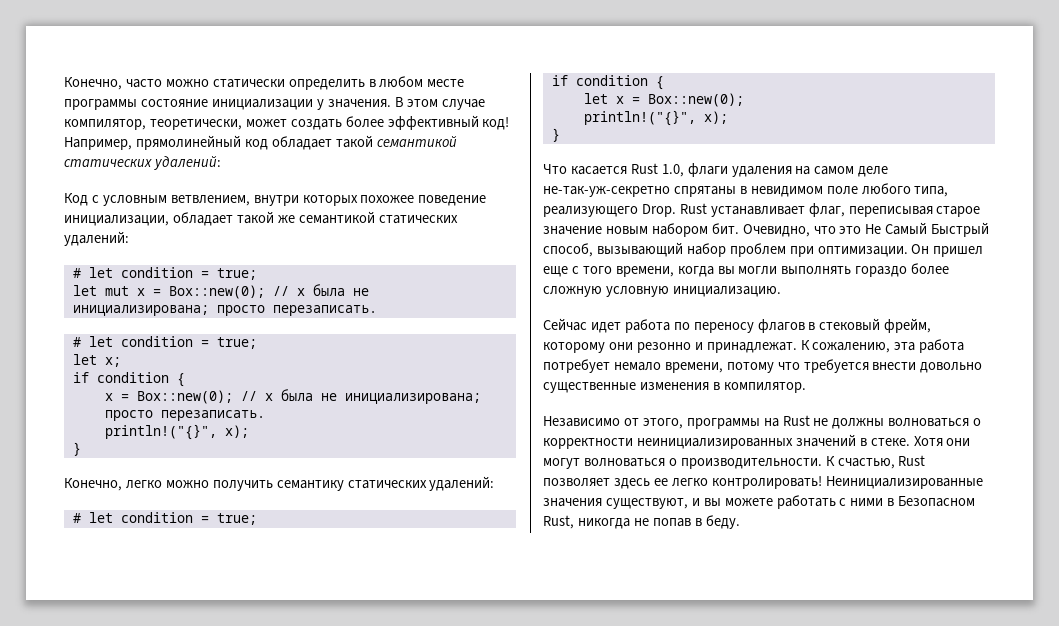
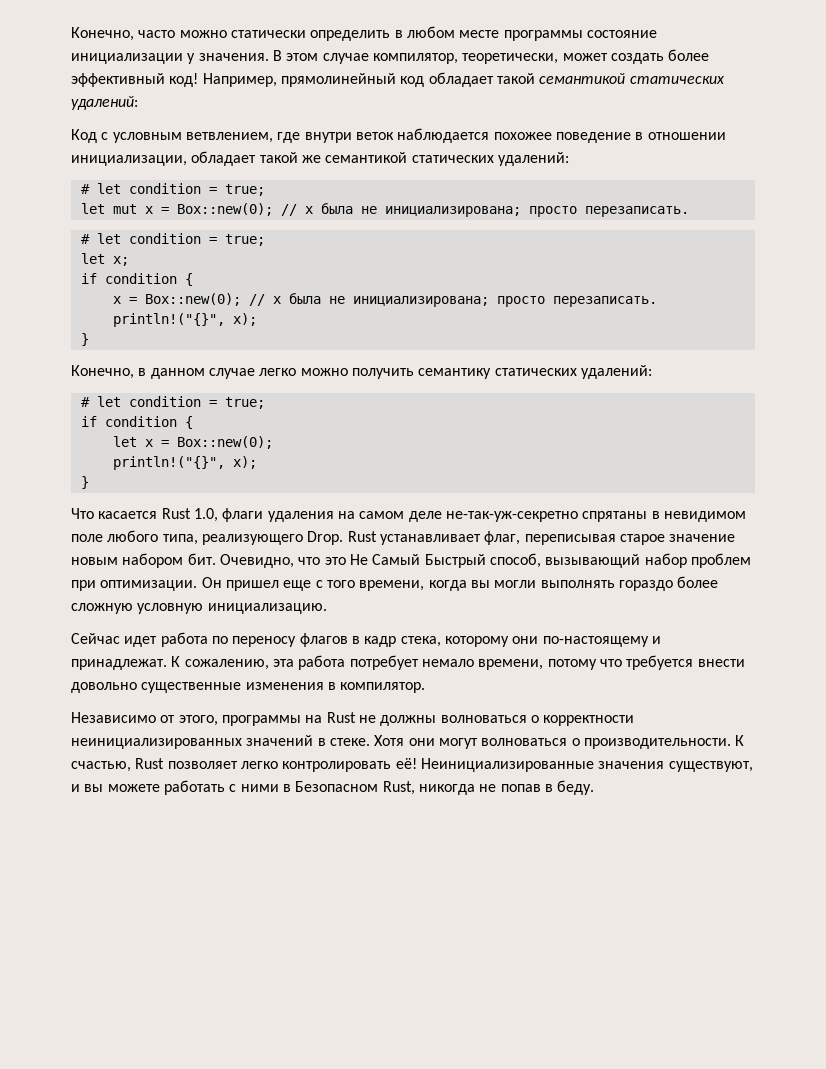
[253,195,487,206] внутри которых похожее поведение -> [277,128,726,143] где внутри веток наблюдается похожее поведение в отношении
(122, 484) none -> [138,368,255,379] в данном случае
[819,318,932,333] стековый фрейм, -> [364,636,441,647] кадр стека,
[636,342,691,353] резонно -> [542,636,649,647] по-настоящему
[613,476,822,489] здесь ее легко контролировать! -> [240,758,417,772] легко контролировать её!

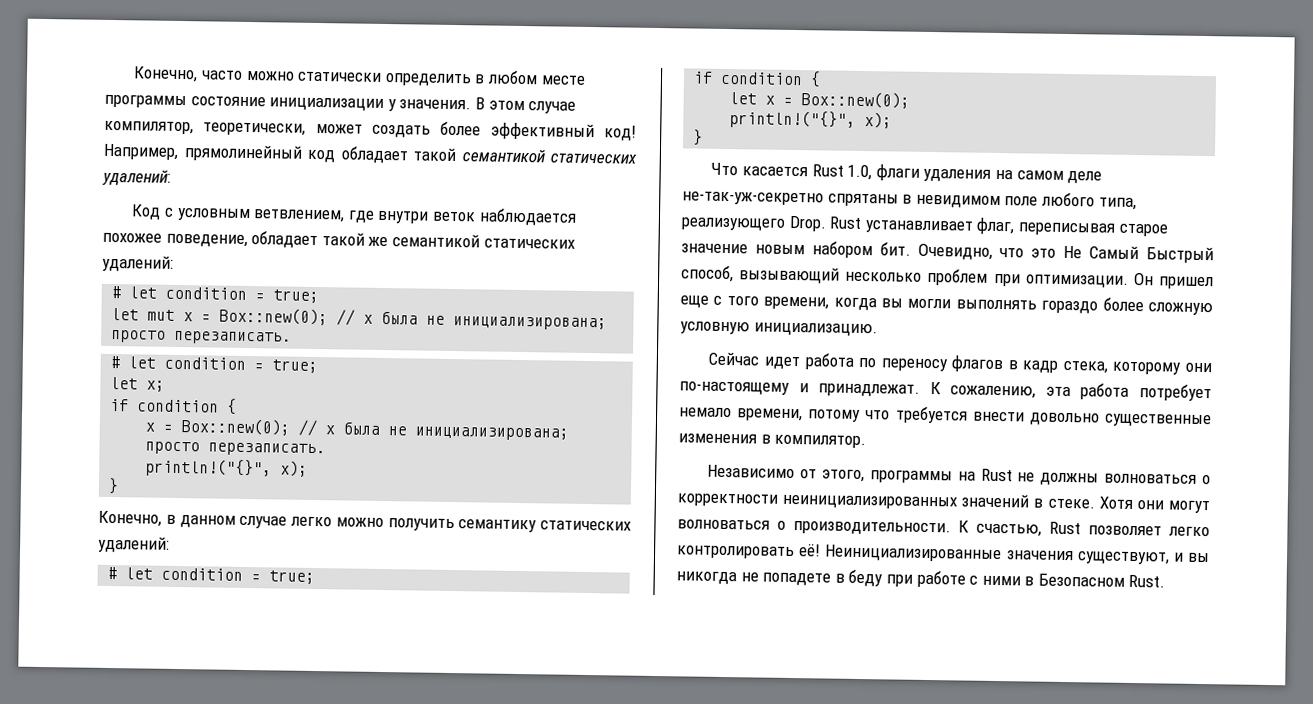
[555,132,726,143] [71,155,187,166] поведение в отношении инициализации, -> [165,233,248,247] поведение,
[644,553,687,568] набор -> [845,271,923,282] несколько
[107,780,595,795] можете работать с ними в Безопасном Rust, никогда не попав в беду. -> [676,569,1166,588] никогда не попадете в беду при работе с ними в Безопасном Rust.

